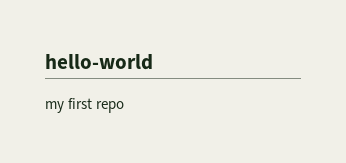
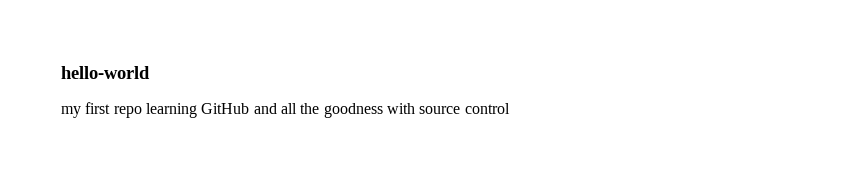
(125, 107) none -> [145,103,510,118] learning GitHub and all the goodness with source control

